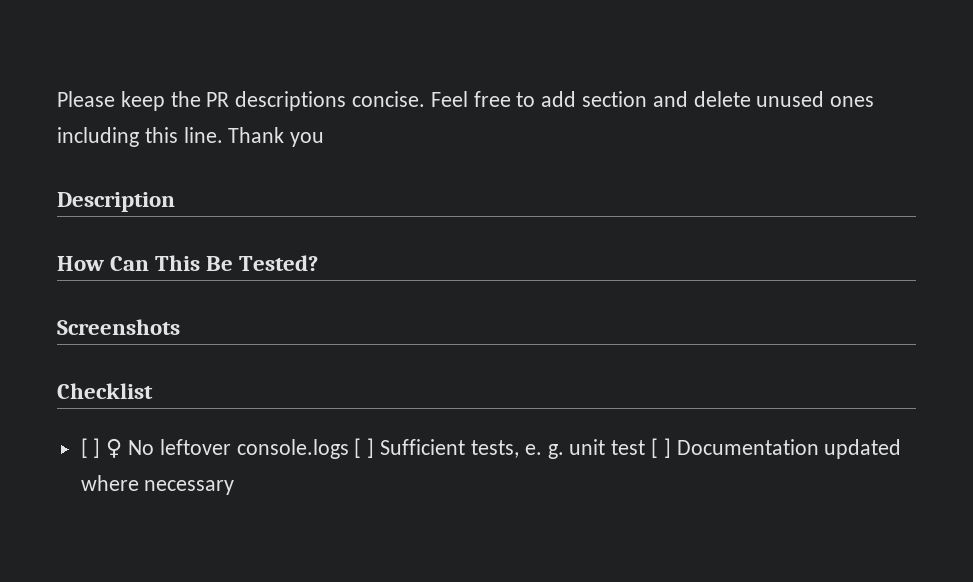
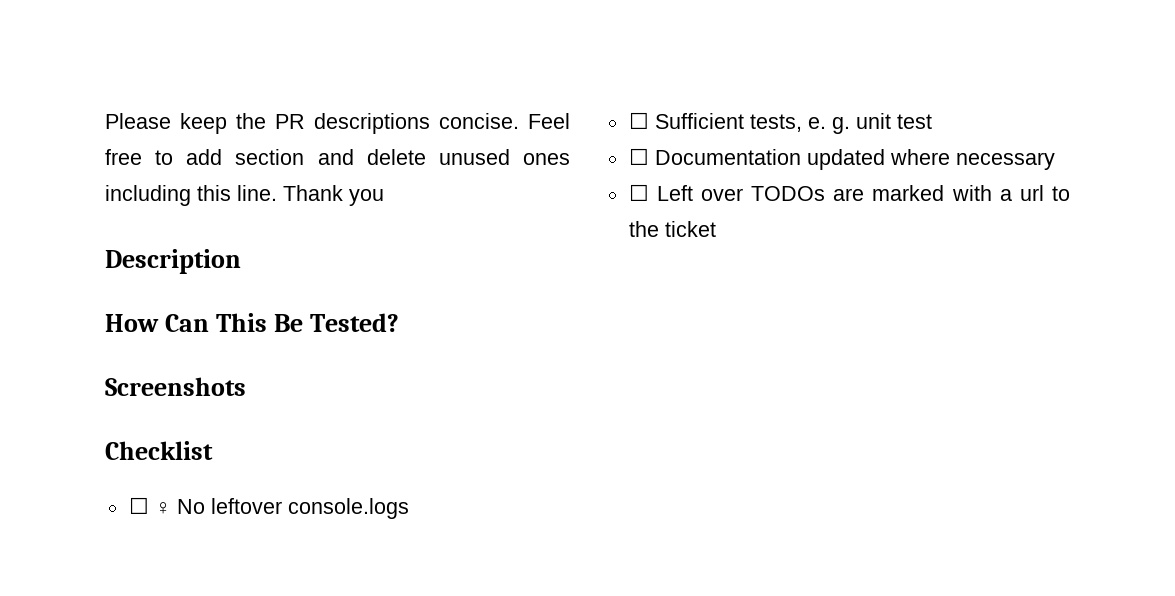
[80,438,101,458] [ ] -> [128,497,149,514] ☐
[354,438,375,458] [ ] -> [628,112,649,129] // ☐
[650,438,671,458] [ ] -> [628,148,649,165] // ☐
(235, 487) none -> [628,184,1070,201] [628,221,716,237] // ☐ Left over TODOs are marked with a url to the ticket

